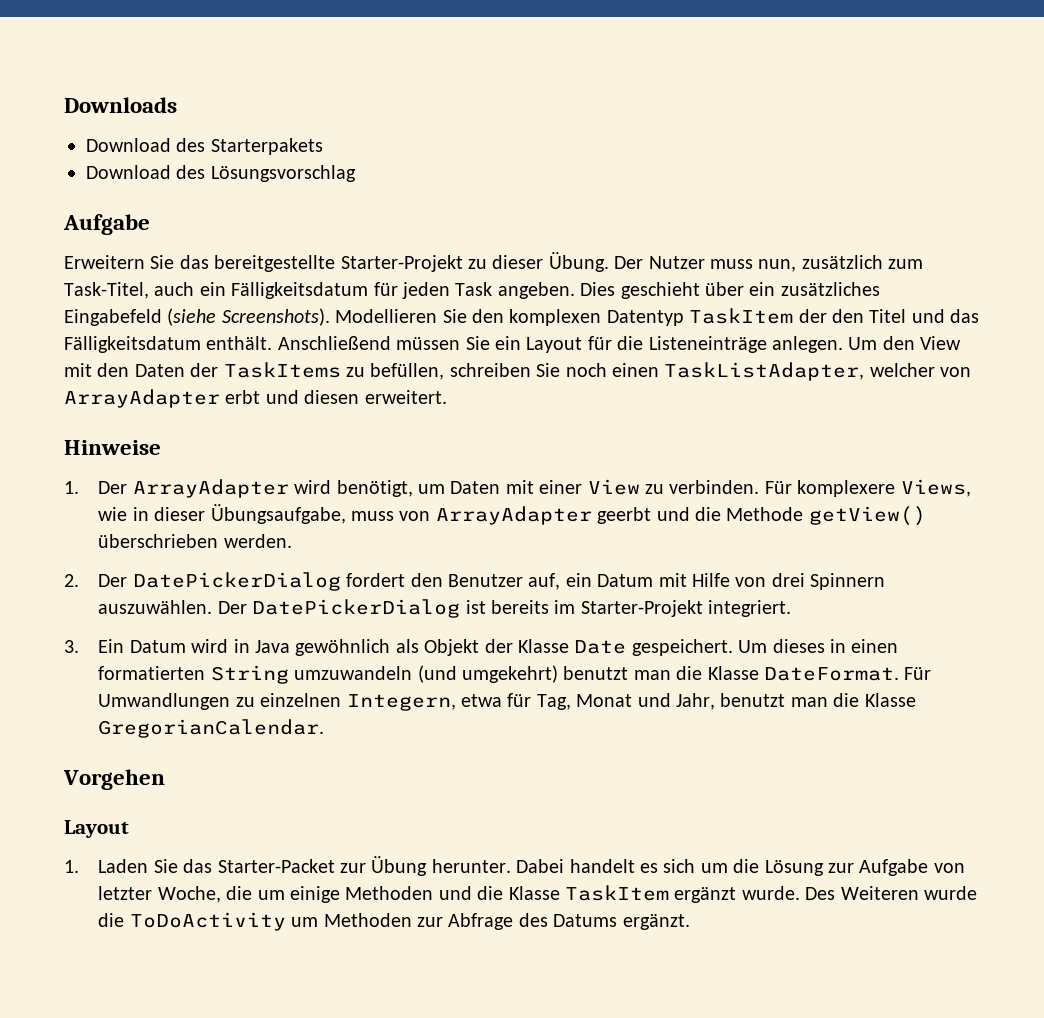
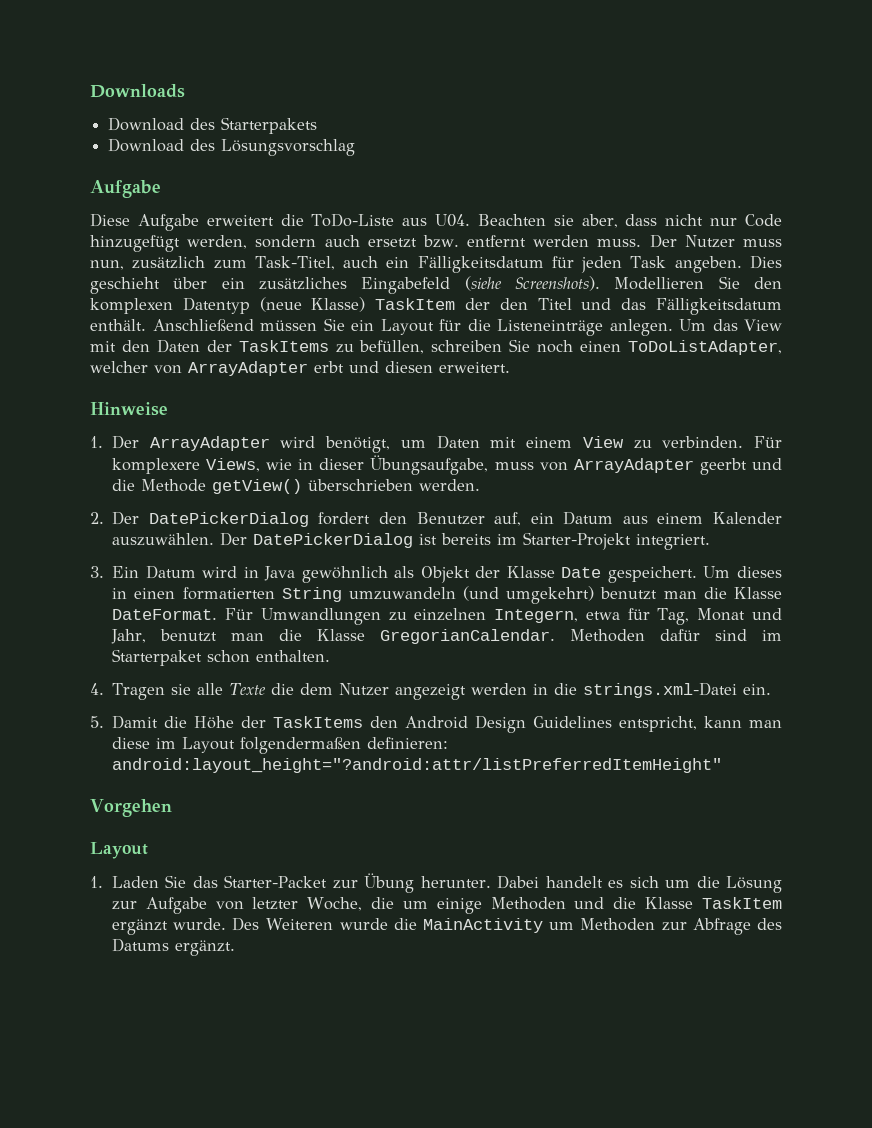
[64,252,609,272] Erweitern Sie das bereitgestellte Starter-Projekt zu dieser Übung. -> [90,213,782,231] [90,235,642,252] Diese Aufgabe erweitert die ToDo-Liste aus U04. Beachten sie aber, dass nicht nur Code hinzugefügt werden, sondern auch ersetzt bzw. entfernt werden muss.
(684, 318) none -> [259,297,366,312] (neue Klasse)
[882,336,915,350] den -> [712,319,738,331] das
[664,362,865,381] TaskListAdapter, -> [628,340,783,355] ToDoListAdapter,
[539,480,583,494] einer -> [526,437,573,448] einem
[658,573,886,590] mit Hilfe von drei Spinnern -> [622,512,782,524] aus einem Kalender
(325, 728) none -> [570,629,782,642] [112,649,331,666] [90,682,772,700] [90,715,783,733] [112,737,449,754] [112,758,723,773] Methoden dafür sind im Starterpaket schon enthalten. // 4. Tragen sie alle Texte die dem Nutzer angezeigt werden in die strings.xml-Datei ein. // 5. Damit die Höhe der TaskItems den Android Design Guidelines entspricht, kann man diese im Layout folgendermaßen definieren: android:layout_height="?android:attr/listPreferredItemHeight"
[129,912,286,931] ToDoActivity -> [423,918,544,933] MainActivity

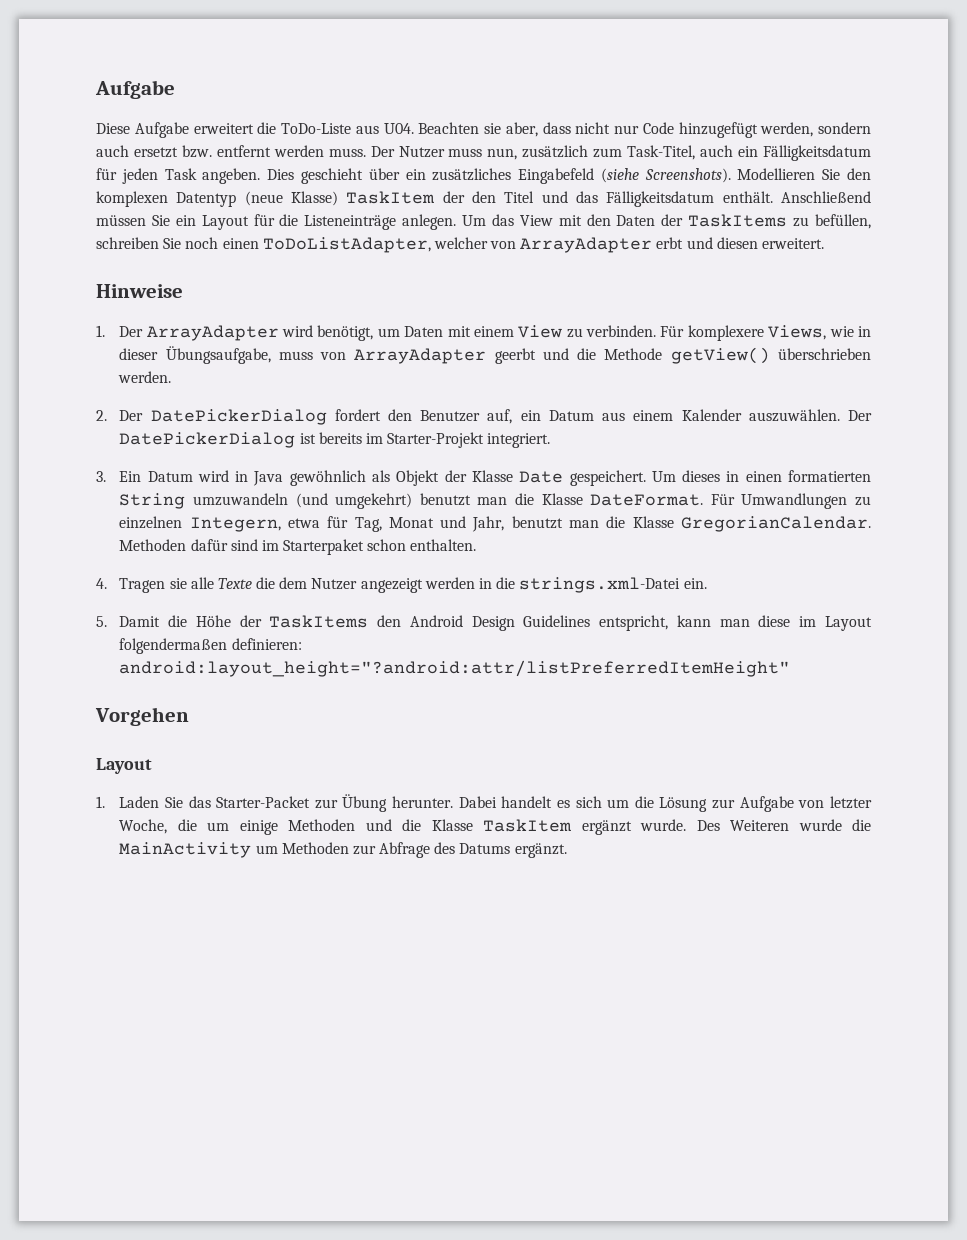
[90,84,185,98] [108,117,318,134] [108,138,356,156] Downloads // Download des Starterpakets // Download des Lösungsvorschlag // -> (95, 89) none

